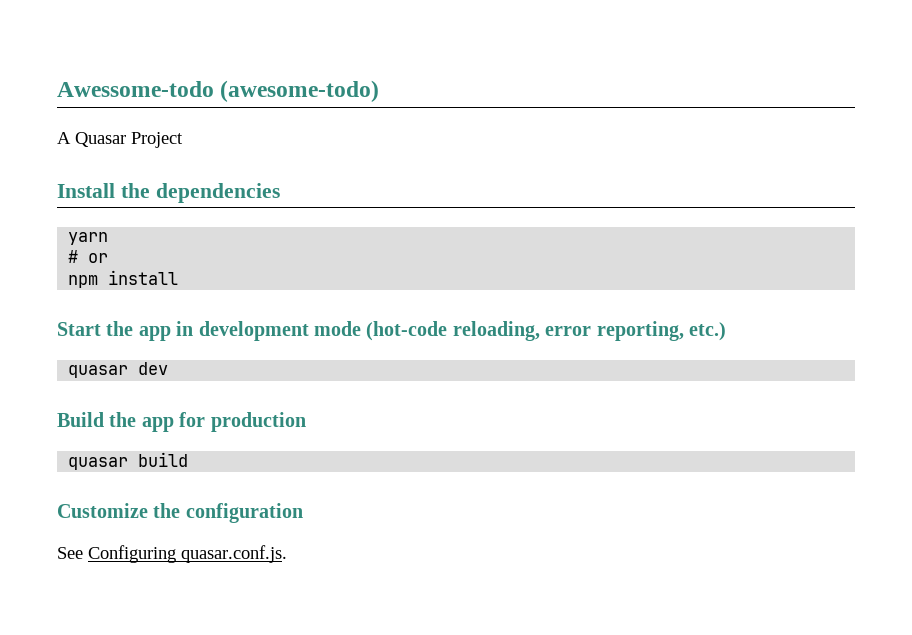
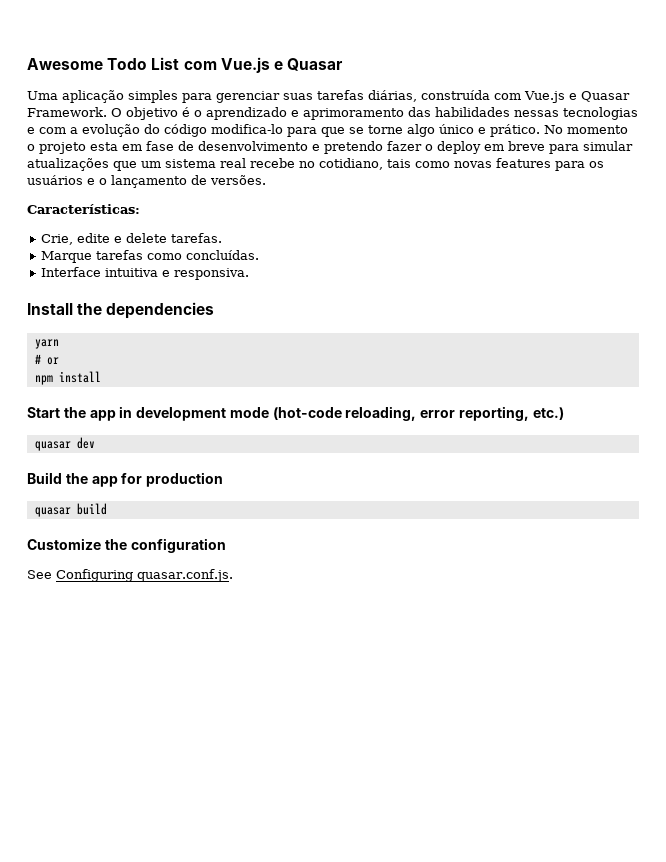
[57,80,380,102] [57,132,183,148] Awessome-todo (awesome-todo) // A Quasar Project -> [27,57,344,73] [27,90,630,103] [27,107,638,120] [27,124,628,137] [27,141,633,154] [27,158,604,171] [27,175,266,188] [27,204,140,214] [40,233,222,245] [40,250,259,263] [40,267,249,280] Awesome Todo List com Vue.js e Quasar // Uma aplicação simples para gerenciar suas tarefas diárias, construída com Vue.js e Quasar Framework. O objetivo é o aprendizado e aprimoramento das habilidades nessas tecnologias e com a evolução do código modifica-lo para que se torne algo único e prático. No momento o projeto esta em fase de desenvolvimento e pretendo fazer o deploy em breve para simular atualizações que um sistema real recebe no cotidiano, tais como novas features para os usuários e o lançamento de versões. // Características: // Crie, edite e delete tarefas. // Marque tarefas como concluídas. // Interface intuitiva e responsiva.

